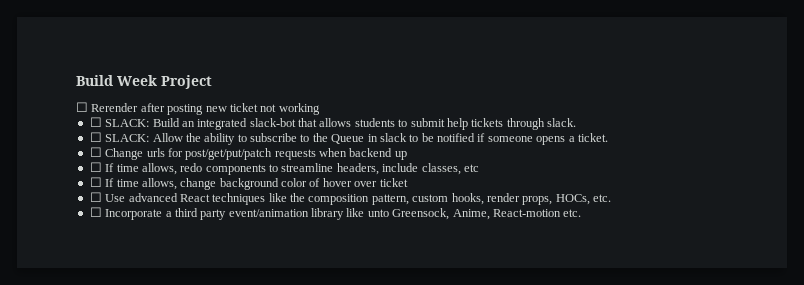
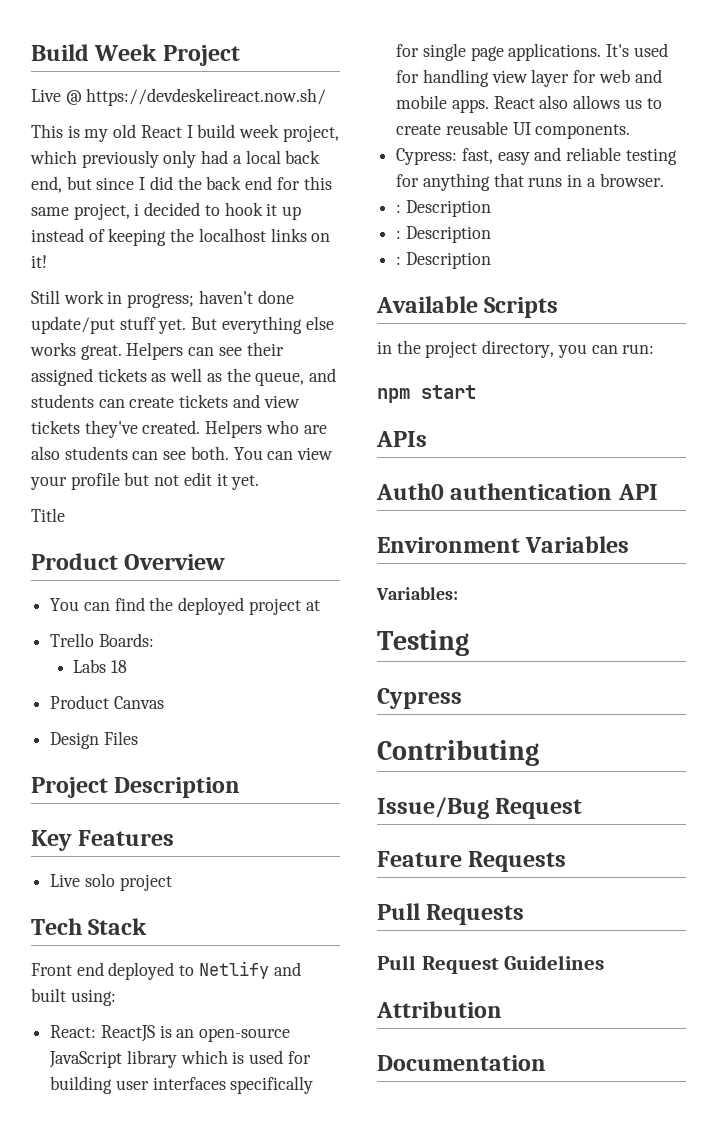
[76,102,320,115] [89,117,576,130] [89,132,608,145] [89,147,407,160] [89,162,479,175] [89,177,408,190] [89,192,611,205] [89,207,582,220] ☐ Rerender after posting new ticket not working // ☐ SLACK: Build an integrated slack-bot that allows students to submit help tickets through slack. // ☐ SLACK: Allow the ability to subscribe to the Queue in slack to be notified if someone opens a ticket. // ☐ Change urls for post/get/put/patch requests when backend up // ☐ If time allows, redo components to streamline headers, include classes, etc // ☐ If time allows, change background color of hover over ticket // ☐ Use advanced React techniques like the composition pattern, custom hooks, render props, HOCs, etc. // ☐ Incorporate a third party event/animation library like unto Greensock, Anime, React-motion etc. -> [31,88,327,106] [31,124,339,142] [30,150,321,168] [31,176,332,193] [31,202,302,220] [31,228,331,246] [31,255,47,268] [31,290,294,308] [31,316,334,334] [30,342,284,360] [31,368,337,386] [31,394,300,408] [31,420,327,438] [31,446,334,460] [30,472,260,490] [31,508,65,522] [31,553,226,570] [50,597,320,615] [50,633,154,647] [73,659,128,673] [50,695,164,709] [50,731,138,749] [31,777,241,798] [31,830,175,851] [50,873,172,891] [31,918,148,935] [31,961,301,980] [31,988,116,1006] [50,1025,291,1042] [49,1050,311,1068] [50,1076,314,1094] [396,43,668,61] [396,69,662,87] [396,95,662,113] [396,121,631,139] [396,147,677,165] [396,173,664,191] [396,200,491,217] [396,226,491,243] [396,252,491,269] [376,296,559,318] [377,340,655,358] [377,385,476,403] [376,431,427,447] [376,483,658,500] [377,536,630,553] [376,587,458,600] [377,630,469,656] [377,688,462,709] [377,740,539,766] [377,797,583,819] [377,851,567,872] [377,903,525,925] [377,955,605,974] [376,1001,502,1018] [377,1055,546,1071] Live @ https://devdeskelireact.now.sh/ // This is my old React I build week project, which previously only had a local back end, but since I did the back end for this same project, i decided to hook it up instead of keeping the localhost links on it! // Still work in progress; haven't done update/put stuff yet. But everything else works great. Helpers can see their assigned tickets as well as the queue, and students can create tickets and view tickets they've created. Helpers who are also students can see both. You can view your profile but not edit it yet. // Title // Product Overview // You can find the deployed project at // Trello Boards: // Labs 18 // Product Canvas // Design Files // Project Description // Key Features // Live solo project // Tech Stack // Front end deployed to Netlify and built using: // React: ReactJS is an open-source JavaScript library which is used for building user interfaces specifically for single page applications. It's used for handling view layer for web and mobile apps. React also allows us to create reusable UI components. // Cypress: fast, easy and reliable testing for anything that runs in a browser. // : Description // : Description // : Description // Available Scripts // in the project directory, you can run: // npm start // APIs // Auth0 authentication API // Environment Variables // Variables: // Testing // Cypress // Contributing // Issue/Bug Request // Feature Requests // Pull Requests // Pull Request Guidelines // Attribution // Documentation

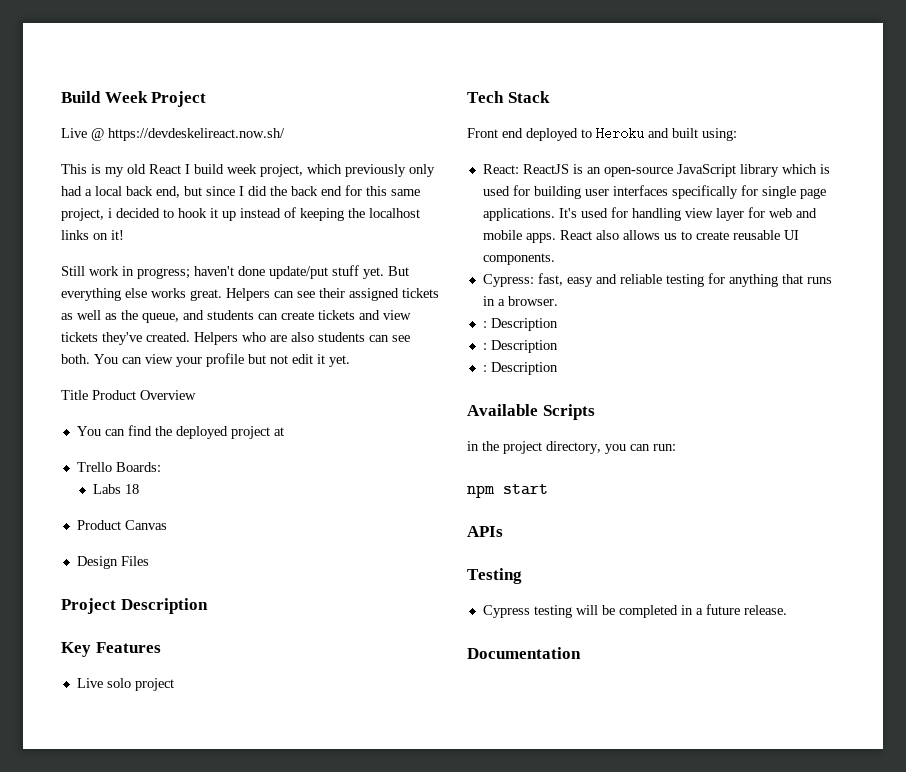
(65, 515) // -> (88, 395) none
[198,961,269,979] Netlify -> [596,127,644,140] Heroku
[376,483,658,500] [377,536,630,553] [376,587,458,600] [377,630,469,656] [377,688,462,709] [377,740,539,766] [377,797,583,819] [377,851,567,872] [377,903,525,925] [377,955,605,974] [376,1001,502,1018] Auth0 authentication API // Environment Variables // Variables: // Testing // Cypress // Contributing // Issue/Bug Request // Feature Requests // Pull Requests // Pull Request Guidelines // Attribution -> [467,568,522,584] [482,604,787,618] Testing // Cypress testing will be completed in a future release.

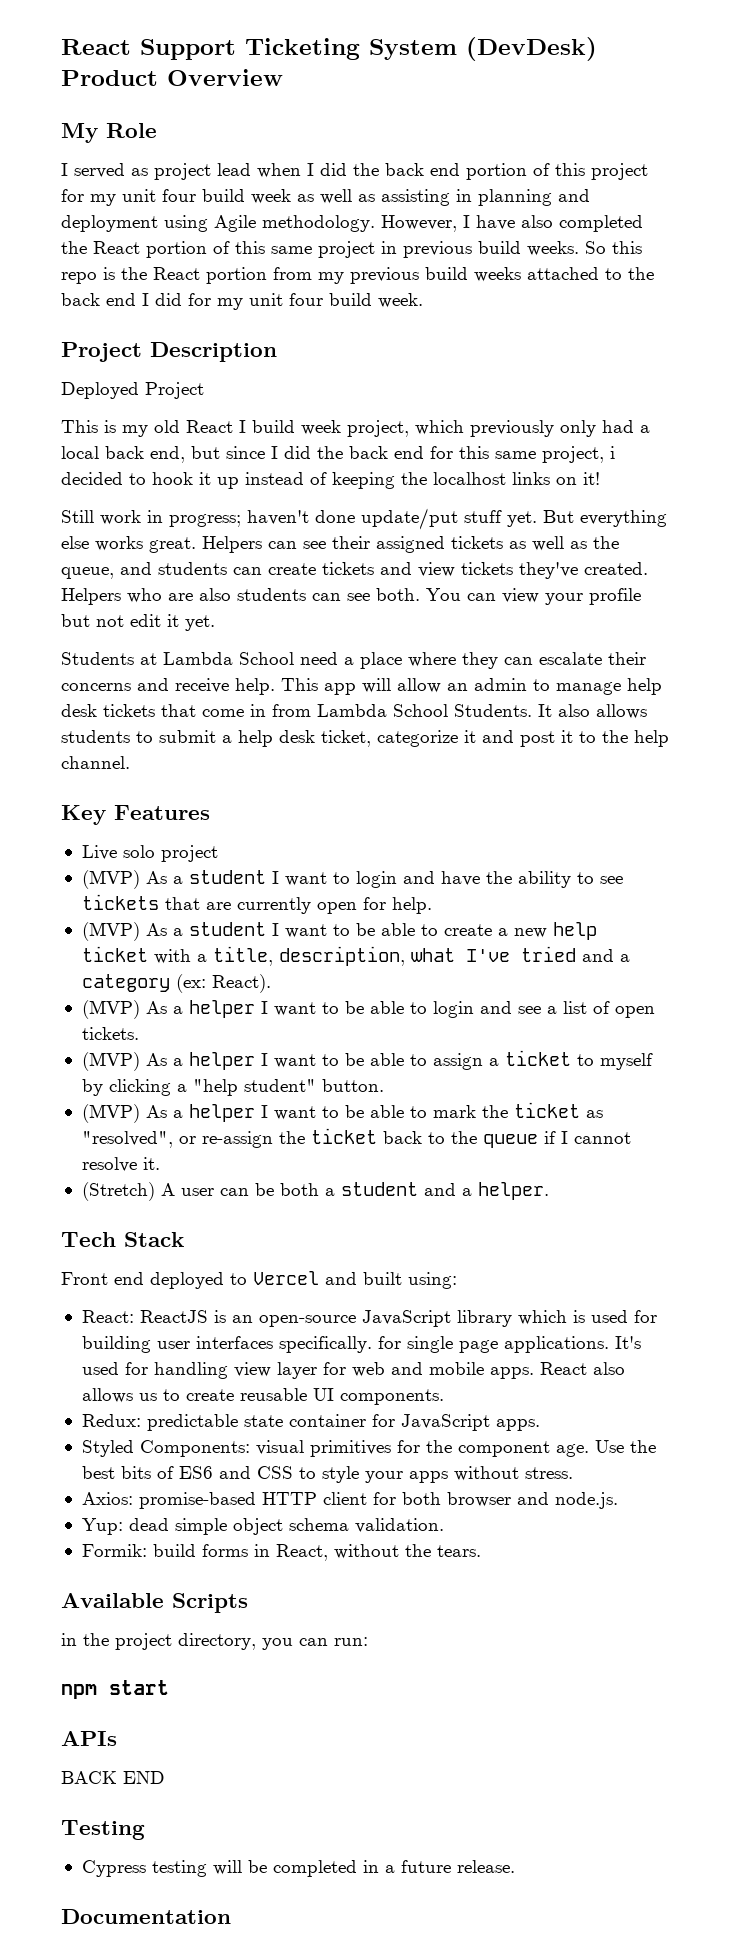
[61,91,207,107] [61,128,285,141] Build Week Project // Live @ https://devdeskelireact.now.sh/ -> [61,37,597,61] [61,69,283,86] [61,123,157,143] [61,163,648,180] [61,189,590,206] [61,215,643,232] [61,241,642,258] [61,267,654,284] [61,293,423,310] [61,342,277,362] [61,382,204,399] React Support Ticketing System (DevDesk) Product Overview // My Role // I served as project lead when I did the back end portion of this project for my unit four build week as well as assisting in planning and deployment using Agile methodology. However, I have also completed the React portion of this same project in previous build weeks. So this repo is the React portion from my previous build weeks attached to the back end I did for my unit four build week. // Project Description // Deployed Project
[61,390,196,400] [76,425,284,439] [76,462,161,472] [93,484,140,494] [76,520,167,530] [76,556,149,569] [61,598,208,614] Title Product Overview // You can find the deployed project at // Trello Boards: // Labs 18 // Product Canvas // Design Files // Project Description -> [61,652,646,669] [61,678,662,695] [61,704,647,719] [61,730,669,747] [61,756,130,769] Students at Lambda School need a place where they can escalate their concerns and receive help. This app will allow an admin to manage help desk tickets that come in from Lambda School Students. It also allows students to submit a help desk ticket, categorize it and post it to the help channel.
(174, 684) none -> [81,870,623,889] [81,894,432,914] [81,922,597,941] [81,946,630,966] [81,974,271,993] [81,1000,655,1019] [81,1027,139,1040] [81,1050,653,1071] [81,1079,384,1096] [81,1102,603,1123] [81,1128,631,1148] [81,1157,160,1172] [81,1182,549,1201] // (MVP) As a student I want to login and have the ability to see tickets that are currently open for help. // (MVP) As a student I want to be able to create a new help ticket with a title, description, what I've tried and a category (ex: React). // (MVP) As a helper I want to be able to login and see a list of open tickets. // (MVP) As a helper I want to be able to assign a ticket to myself by clicking a "help student" button. // (MVP) As a helper I want to be able to mark the ticket as "resolved", or re-assign the ticket back to the queue if I cannot resolve it. // (Stretch) A user can be both a student and a helper.
[596,127,644,140] Heroku -> [253,1271,319,1285] Vercel
[671,185,738,199] specifically -> [278,1336,372,1353] specifically.
[482,273,832,287] [482,296,558,306] [482,318,558,331] [482,340,558,353] [482,362,558,375] Cypress: fast, easy and reliable testing for anything that runs in a browser. // : Description // : Description // : Description -> [81,1414,540,1431] [81,1440,656,1457] [81,1466,573,1483] [81,1492,618,1509] [81,1518,444,1535] [81,1544,481,1561] Redux: predictable state container for JavaScript apps. // Styled Components: visual primitives for the component age. Use the best bits of ES6 and CSS to style your apps without stress. // Axios: promise-based HTTP client for both browser and node.js. // Yup: dead simple object schema validation. // Formik: build forms in React, without the tears.
(503, 531) none -> [61,1771,165,1784] // BACK END

